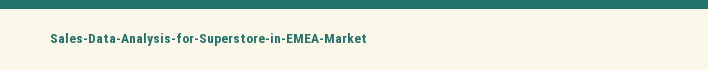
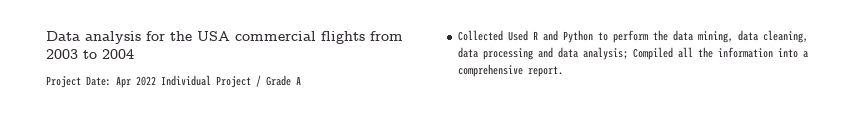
[50,33,367,46] Sales-Data-Analysis-for-Superstore-in-EMEA-Market -> [46,31,403,44] [46,49,134,59] [46,75,301,88] [457,30,808,43] [457,47,808,60] [457,64,563,77] Data analysis for the USA commercial flights from 2003 to 2004 // Project Date: Apr 2022 Individual Project / Grade A // Collected Used R and Python to perform the data mining, data cleaning, data processing and data analysis; Compiled all the information into a comprehensive report.

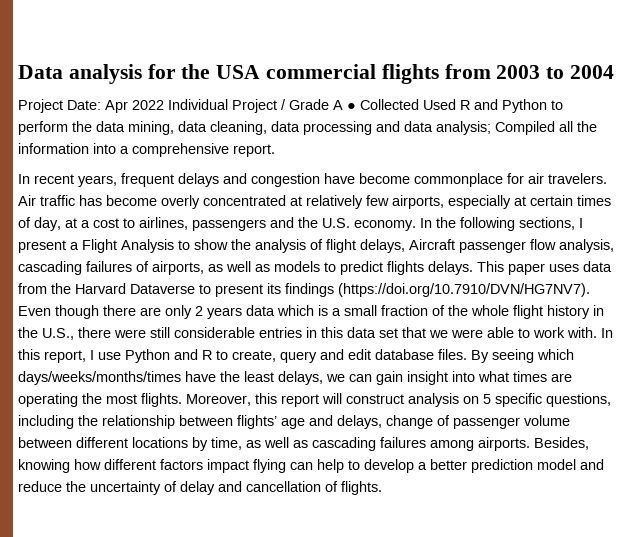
(301, 80) // -> [347,103,356,110] ●
(563, 71) none -> [18,173,607,187] [18,195,611,209] [18,217,583,231] [18,239,614,253] [18,261,612,275] [18,283,590,297] [18,305,604,319] [18,327,613,340] [18,349,574,363] [18,371,572,385] [18,393,611,407] [18,415,570,429] [18,437,589,451] [18,459,604,473] [18,481,382,495] // In recent years, frequent delays and congestion have become commonplace for air travelers. Air traffic has become overly concentrated at relatively few airports, especially at certain times of day, at a cost to airlines, passengers and the U.S. economy. In the following sections, I present a Flight Analysis to show the analysis of flight delays, Aircraft passenger flow analysis, cascading failures of airports, as well as models to predict flights delays. This paper uses data from the Harvard Dataverse to present its findings (https://doi.org/10.7910/DVN/HG7NV7). Even though there are only 2 years data which is a small fraction of the whole flight history in the U.S., there were still considerable entries in this data set that we were able to work with. In this report, I use Python and R to create, query and edit database files. By seeing which days/weeks/months/times have the least delays, we can gain insight into what times are operating the most flights. Moreover, this report will construct analysis on 5 specific questions, including the relationship between flights’ age and delays, change of passenger volume between different locations by time, as well as cascading failures among airports. Besides, knowing how different factors impact flying can help to develop a better prediction model and reduce the uncertainty of delay and cancellation of flights.

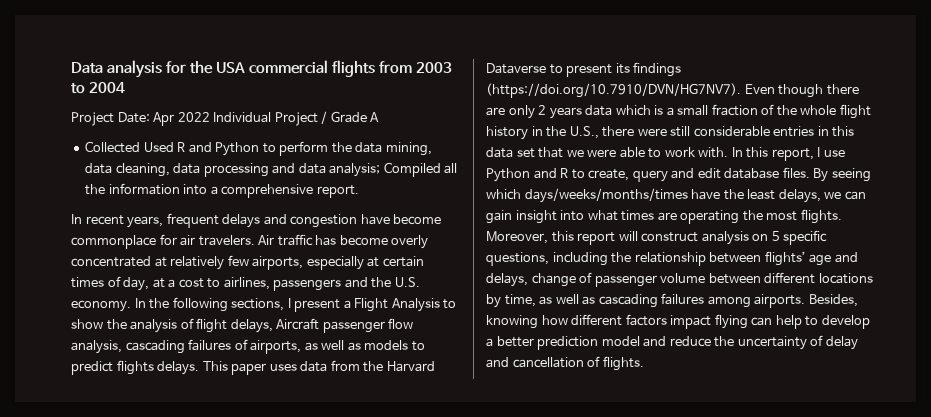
[347,103,356,110] ● -> (380, 117) //

